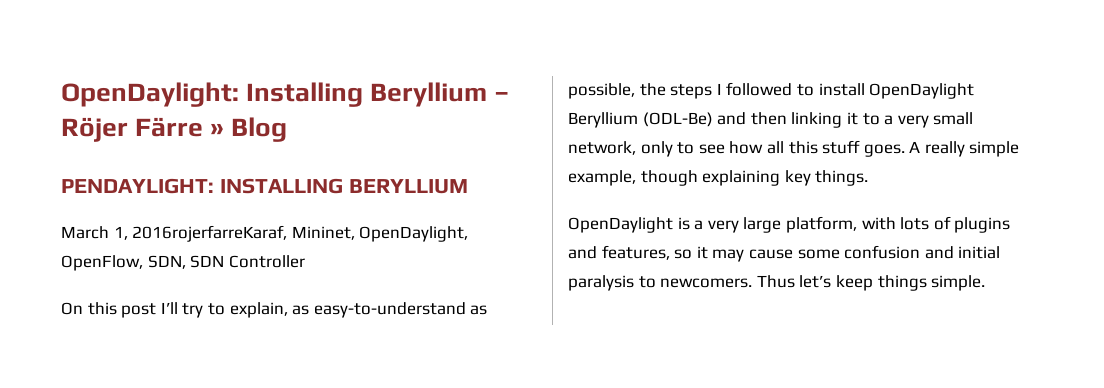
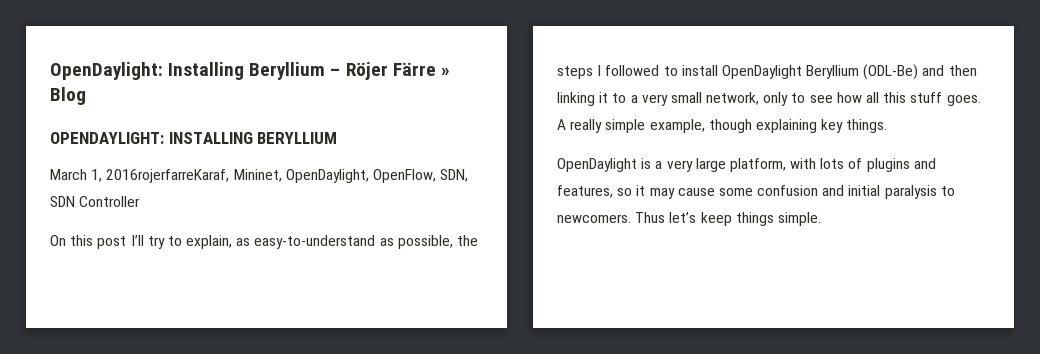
[61,178,214,194] PENDAYLIGHT: -> [50,132,164,144] OPENDAYLIGHT:

